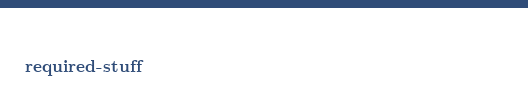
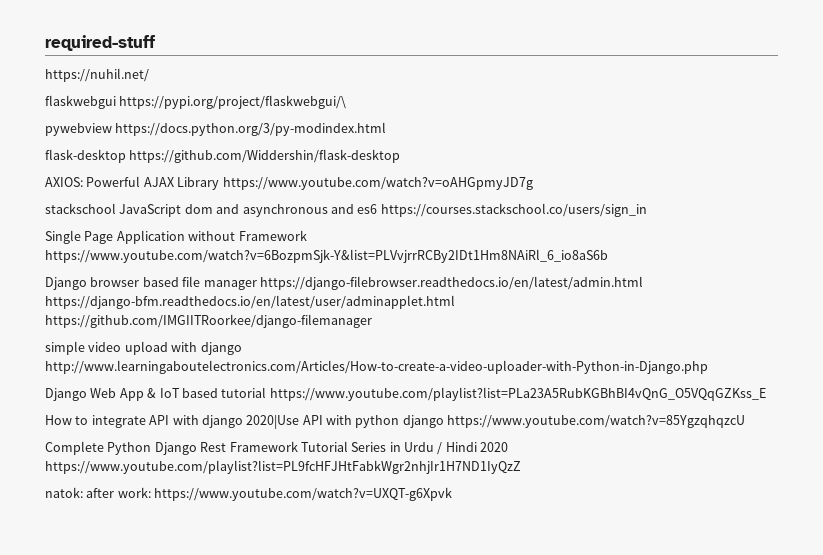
(144, 68) none -> [45,68,149,82] [45,95,347,109] [45,122,387,136] [45,149,401,163] [45,176,533,190] [45,203,647,217] [45,230,307,244] [45,249,608,263] [45,276,643,290] [45,295,455,309] [45,314,372,328] [45,341,242,355] [45,360,708,374] [45,387,766,401] [45,415,746,429] [45,441,509,455] [45,460,521,474] [45,487,453,501] // https://nuhil.net/ // flaskwebgui https://pypi.org/project/flaskwebgui/\ // pywebview https://docs.python.org/3/py-modindex.html // flask-desktop https://github.com/Widdershin/flask-desktop // AXIOS: Powerful AJAX Library https://www.youtube.com/watch?v=oAHGpmyJD7g // stackschool JavaScript dom and asynchronous and es6 https://courses.stackschool.co/users/sign_in // Single Page Application without Framework https://www.youtube.com/watch?v=6BozpmSjk-Y&list=PLVvjrrRCBy2IDt1Hm8NAiRl_6_io8aS6b // Django browser based file manager https://django-filebrowser.readthedocs.io/en/latest/admin.html https://django-bfm.readthedocs.io/en/latest/user/adminapplet.html https://github.com/IMGIITRoorkee/django-filemanager // simple video upload with django http://www.learningaboutelectronics.com/Articles/How-to-create-a-video-uploader-with-Python-in-Django.php // Django Web App & IoT based tutorial https://www.youtube.com/playlist?list=PLa23A5RubKGBhBI4vQnG_O5VQqGZKss_E // How to integrate API with django 2020|Use API with python django https://www.youtube.com/watch?v=85YgzqhqzcU // Complete Python Django Rest Framework Tutorial Series in Urdu / Hindi 2020 https://www.youtube.com/playlist?list=PL9fcHFJHtFabkWgr2nhjIr1H7ND1IyQzZ // natok: after work: https://www.youtube.com/watch?v=UXQT-g6Xpvk

